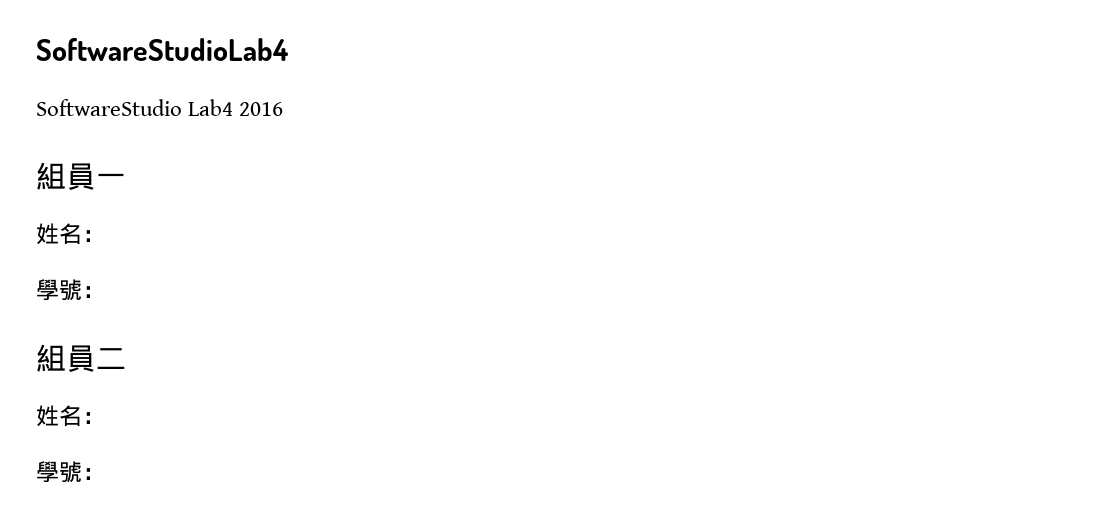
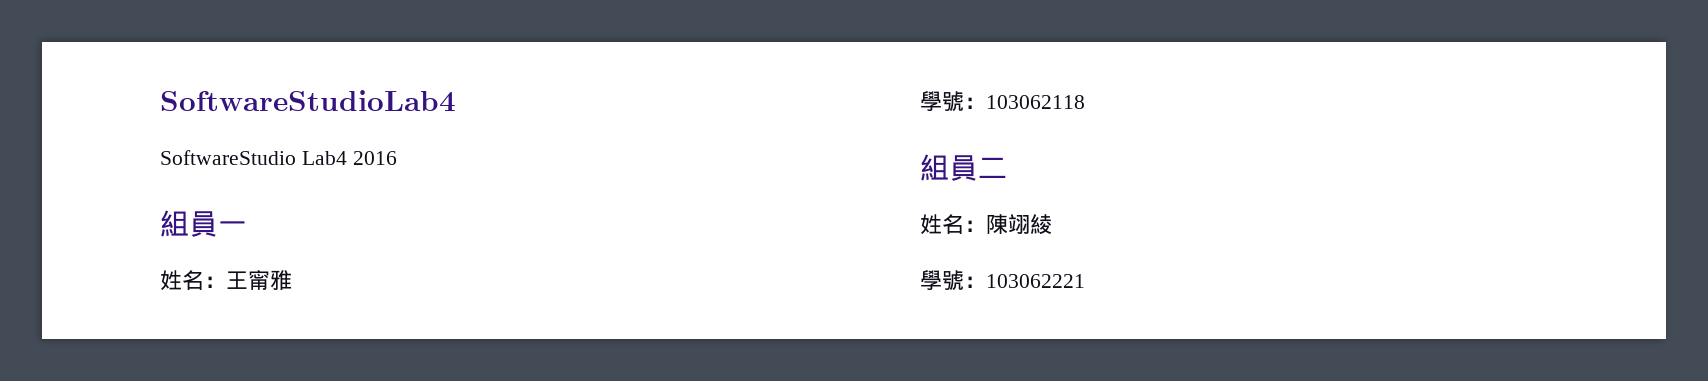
[36,279,105,301] // 學號： -> [226,270,292,290] [920,91,1085,112] 王甯雅 // 學號：103062118
[36,461,105,483] // 學號： -> [986,214,1052,235] [920,270,1085,291] 陳翊綾 // 學號：103062221

